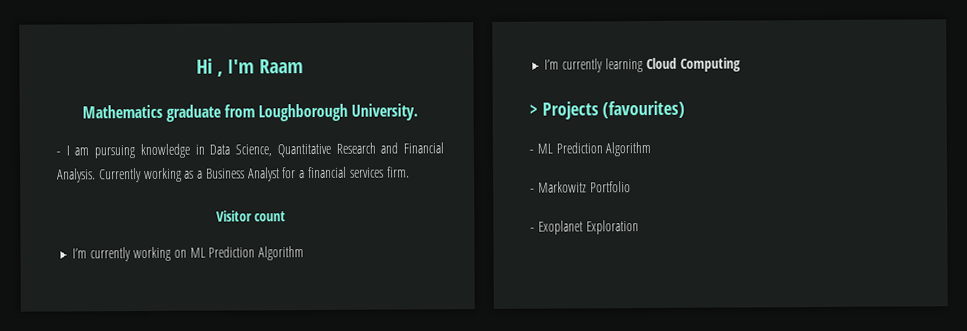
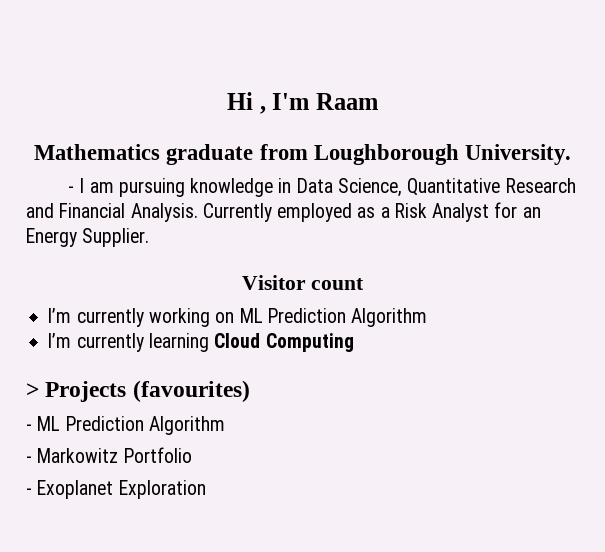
[143,167,182,183] working -> [277,203,353,222] employed
[205,168,245,179] Business -> [394,203,427,218] Risk
[299,166,410,179] a financial services firm. -> [522,207,541,218] [26,228,150,247] an Energy Supplier.

